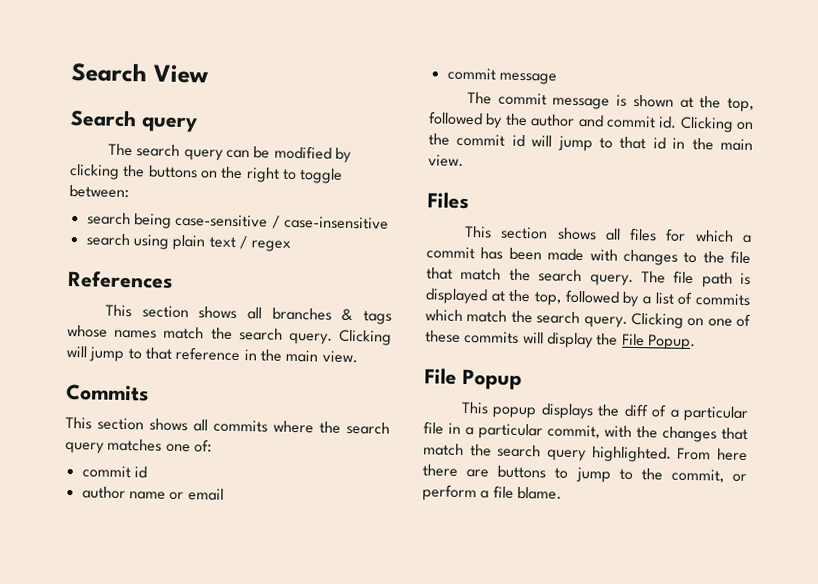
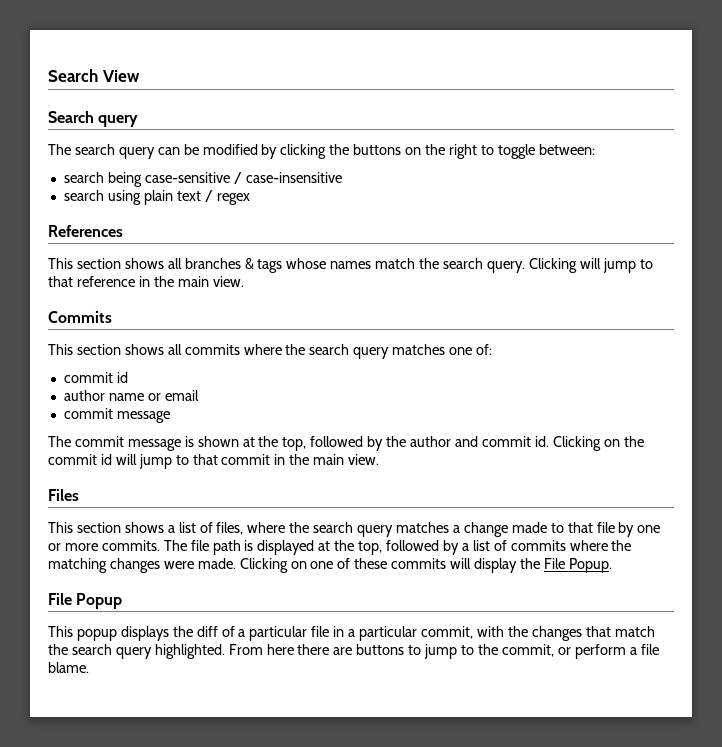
[652,137,666,150] id -> [221,454,271,465] commit
[604,227,752,244] [426,246,751,266] [426,267,634,286] all files for which a commit has been made with changes to the file that match the search query. -> [167,522,661,537] [48,540,160,551] a list of files, where the search query matches a change made to that file by one or more commits.
[425,309,628,328] which match the search query. -> [569,540,632,551] [48,558,236,573] where the matching changes were made.

